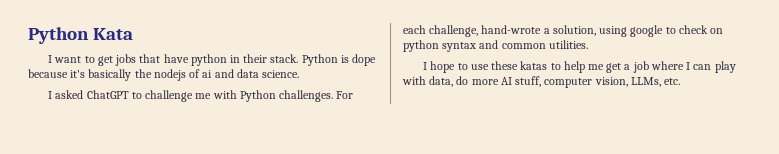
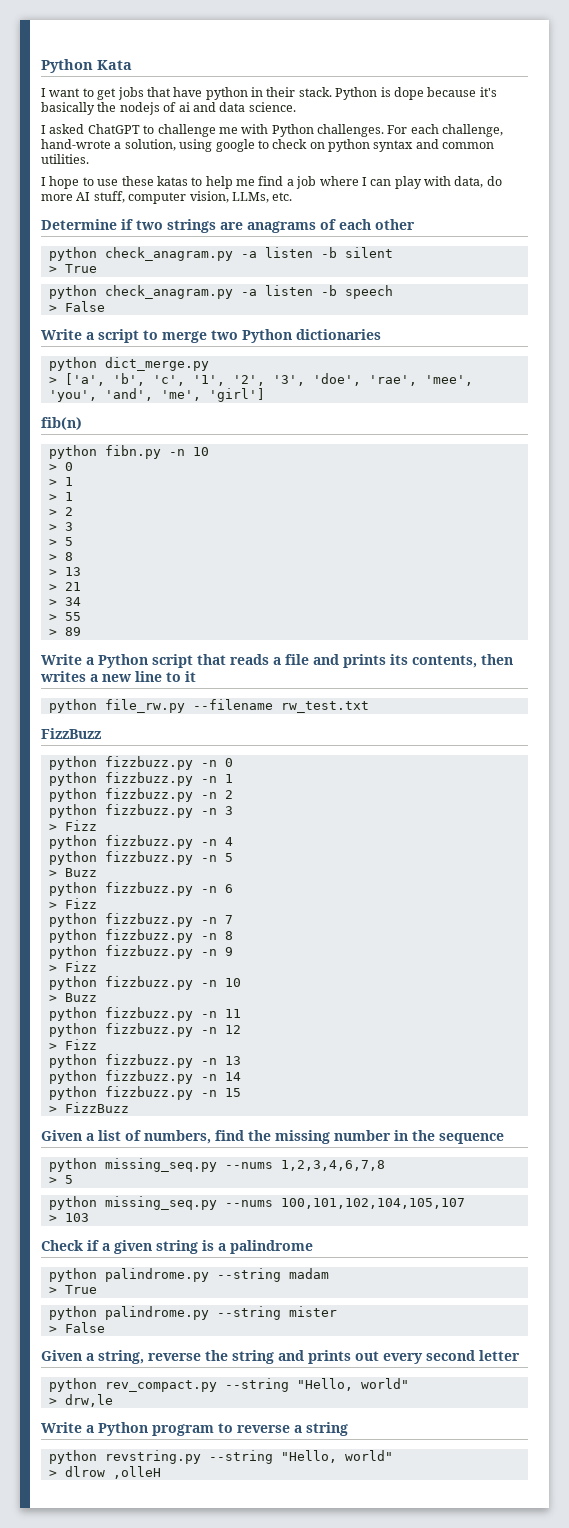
[606,63,622,73] get -> [258,176,284,186] find
(681, 81) none -> [41,219,415,233] [48,247,393,261] [48,264,97,273] [48,285,393,299] [48,301,105,312] [41,329,381,343] [48,357,209,371] [48,373,473,386] [48,388,265,402] [41,417,82,430] [48,445,209,459] [48,462,73,471] [48,477,73,486] [48,492,73,501] [48,507,73,516] [48,522,73,531] [48,537,73,546] [48,552,73,561] [48,567,81,576] [48,582,81,591] [48,597,81,606] [48,612,81,621] [48,627,81,636] [41,654,513,668] [40,671,196,682] [48,699,369,713] [41,728,101,739] [48,756,233,770] [48,772,233,786] [48,788,233,802] [48,804,233,818] [48,820,97,831] [48,835,233,849] [48,851,233,865] [48,868,97,877] [48,882,233,896] [48,898,97,909] [48,913,233,927] [48,929,233,943] [48,945,233,959] [48,961,97,972] [48,976,241,990] [48,993,97,1002] [48,1007,241,1021] [48,1023,241,1037] [48,1039,97,1050] [48,1054,241,1068] [48,1070,241,1084] [48,1086,241,1100] [48,1102,129,1113] [41,1130,504,1144] [48,1158,385,1172] [48,1175,73,1184] [48,1196,465,1210] [48,1213,89,1222] [41,1240,313,1254] [48,1268,329,1282] [48,1285,97,1294] [48,1306,337,1320] [48,1322,105,1333] [41,1350,520,1364] [48,1378,409,1392] [48,1394,113,1407] [41,1422,348,1436] [48,1450,393,1464] [48,1466,161,1479] // Determine if two strings are anagrams of each other // python check_anagram.py -a listen -b silent // > True // python check_anagram.py -a listen -b speech // > False // Write a script to merge two Python dictionaries // python dict_merge.py // > ['a', 'b', 'c', '1', '2', '3', 'doe', 'rae', 'mee', 'you', 'and', 'me', 'girl'] // fib(n) // python fibn.py -n 10 // > 0 // > 1 // > 1 // > 2 // > 3 // > 5 // > 8 // > 13 // > 21 // > 34 // > 55 // > 89 // Write a Python script that reads a file and prints its contents, then writes a new line to it // python file_rw.py --filename rw_test.txt // FizzBuzz // python fizzbuzz.py -n 0 // python fizzbuzz.py -n 1 // python fizzbuzz.py -n 2 // python fizzbuzz.py -n 3 // > Fizz // python fizzbuzz.py -n 4 // python fizzbuzz.py -n 5 // > Buzz // python fizzbuzz.py -n 6 // > Fizz // python fizzbuzz.py -n 7 // python fizzbuzz.py -n 8 // python fizzbuzz.py -n 9 // > Fizz // python fizzbuzz.py -n 10 // > Buzz // python fizzbuzz.py -n 11 // python fizzbuzz.py -n 12 // > Fizz // python fizzbuzz.py -n 13 // python fizzbuzz.py -n 14 // python fizzbuzz.py -n 15 // > FizzBuzz // Given a list of numbers, find the missing number in the sequence // python missing_seq.py --nums 1,2,3,4,6,7,8 // > 5 // python missing_seq.py --nums 100,101,102,104,105,107 // > 103 // Check if a given string is a palindrome // python palindrome.py --string madam // > True // python palindrome.py --string mister // > False // Given a string, reverse the string and prints out every second letter // python rev_compact.py --string "Hello, world" // > drw,le // Write a Python program to reverse a string // python revstring.py --string "Hello, world" // > dlrow ,olleH

